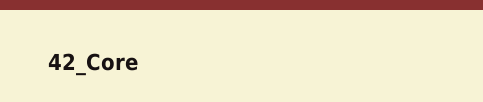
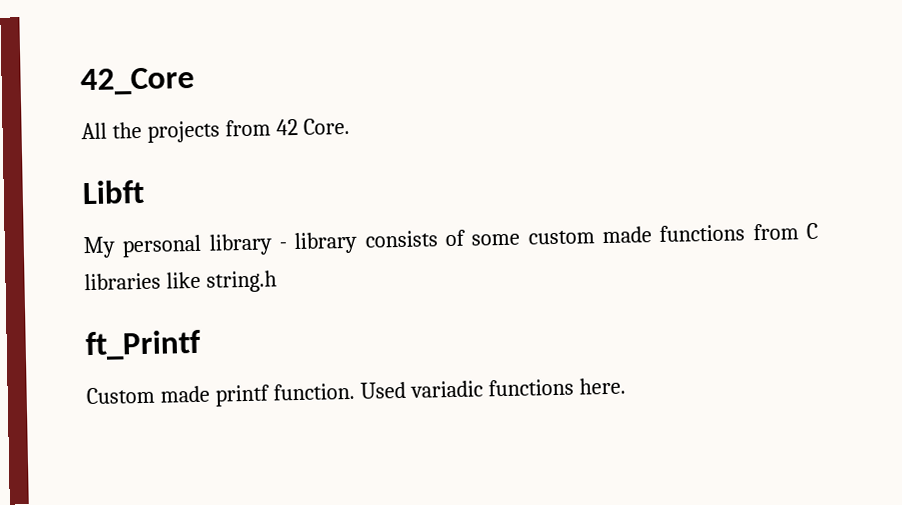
(138, 64) none -> [81,117,350,143] [82,179,144,205] [83,222,819,259] [84,270,277,293] [85,329,201,361] [86,377,626,407] // All the projects from 42 Core. // Libft // My personal library - library consists of some custom made functions from C libraries like string.h // ft_Printf // Custom made printf function. Used variadic functions here.

